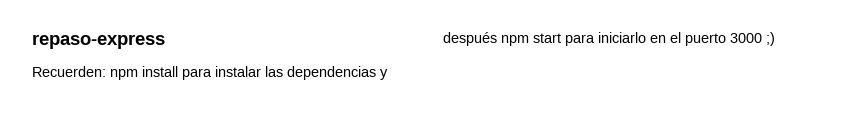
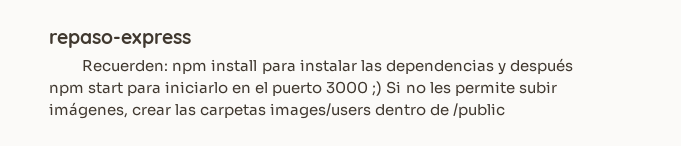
(775, 39) none -> [386,81,557,96] [49,102,506,119] Si no les permite subir imágenes, crear las carpetas images/users dentro de /public

